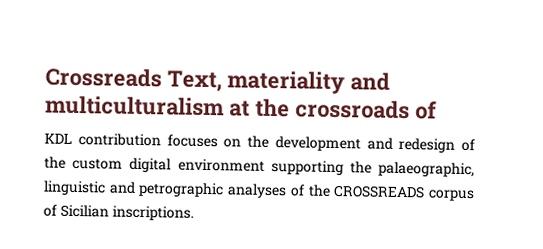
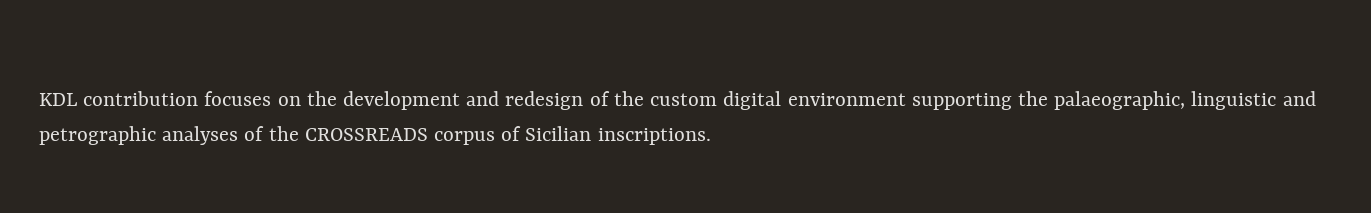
[45,67,390,95] [45,95,437,120] Crossreads Text, materiality and multiculturalism at the crossroads of // -> (39, 99) none

